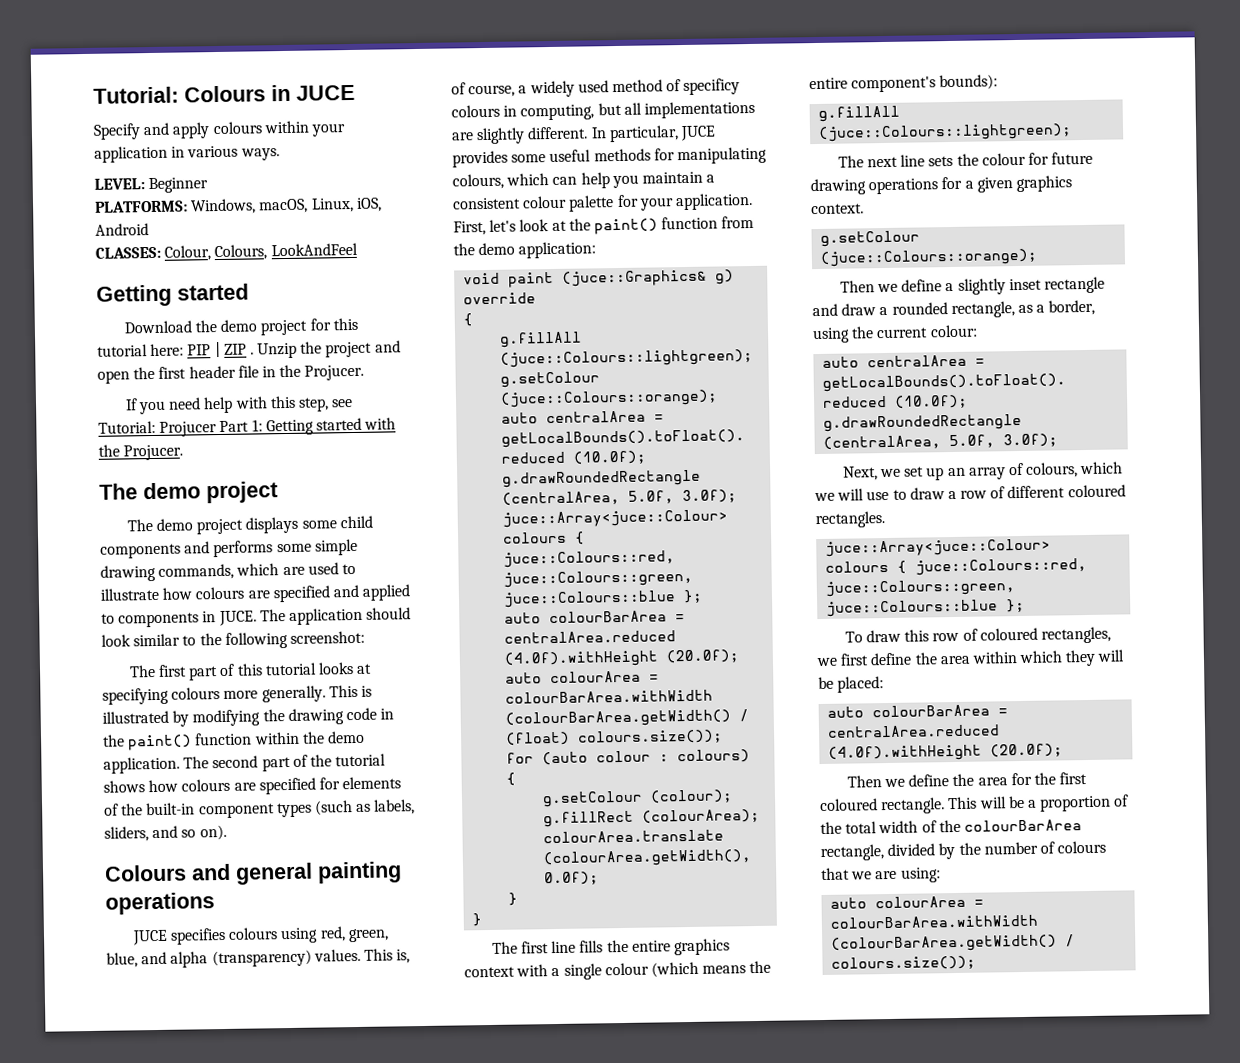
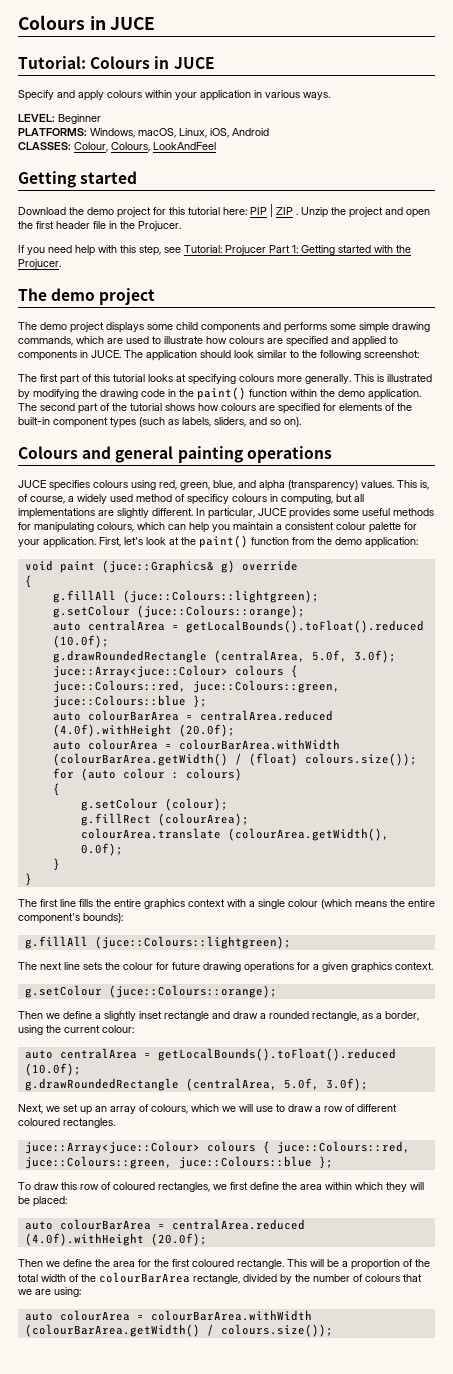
(93, 95) none -> [18,15,156,30] Colours in JUCE //

